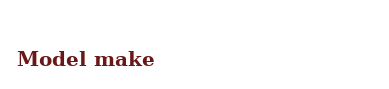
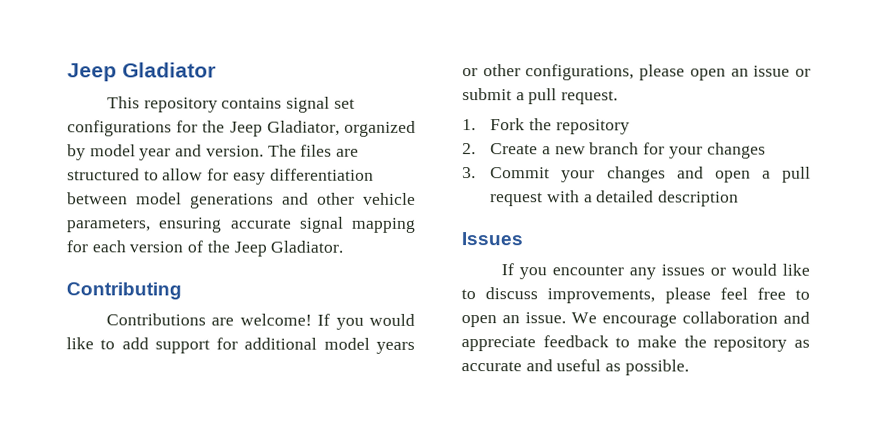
[17,51,155,66] Model make -> [67,62,216,82] [106,96,355,113] [67,120,416,137] [67,144,360,161] [67,168,374,185] [67,192,416,209] [66,216,416,233] [66,240,344,257] [66,282,182,300] [105,313,416,330] [66,337,415,354] [462,64,811,81] [462,88,619,105] [462,118,630,135] [462,142,766,159] [462,166,811,183] [490,190,740,207] [461,232,523,246] [500,263,810,280] [461,287,810,304] [461,311,810,328] [461,335,810,352] [461,359,689,376] Jeep Gladiator // This repository contains signal set configurations for the Jeep Gladiator, organized by model year and version. The files are structured to allow for easy differentiation between model generations and other vehicle parameters, ensuring accurate signal mapping for each version of the Jeep Gladiator. // Contributing // Contributions are welcome! If you would like to add support for additional model years or other configurations, please open an issue or submit a pull request. // 1. Fork the repository // 2. Create a new branch for your changes // 3. Commit your changes and open a pull request with a detailed description // Issues // If you encounter any issues or would like to discuss improvements, please feel free to open an issue. We encourage collaboration and appreciate feedback to make the repository as accurate and useful as possible.

